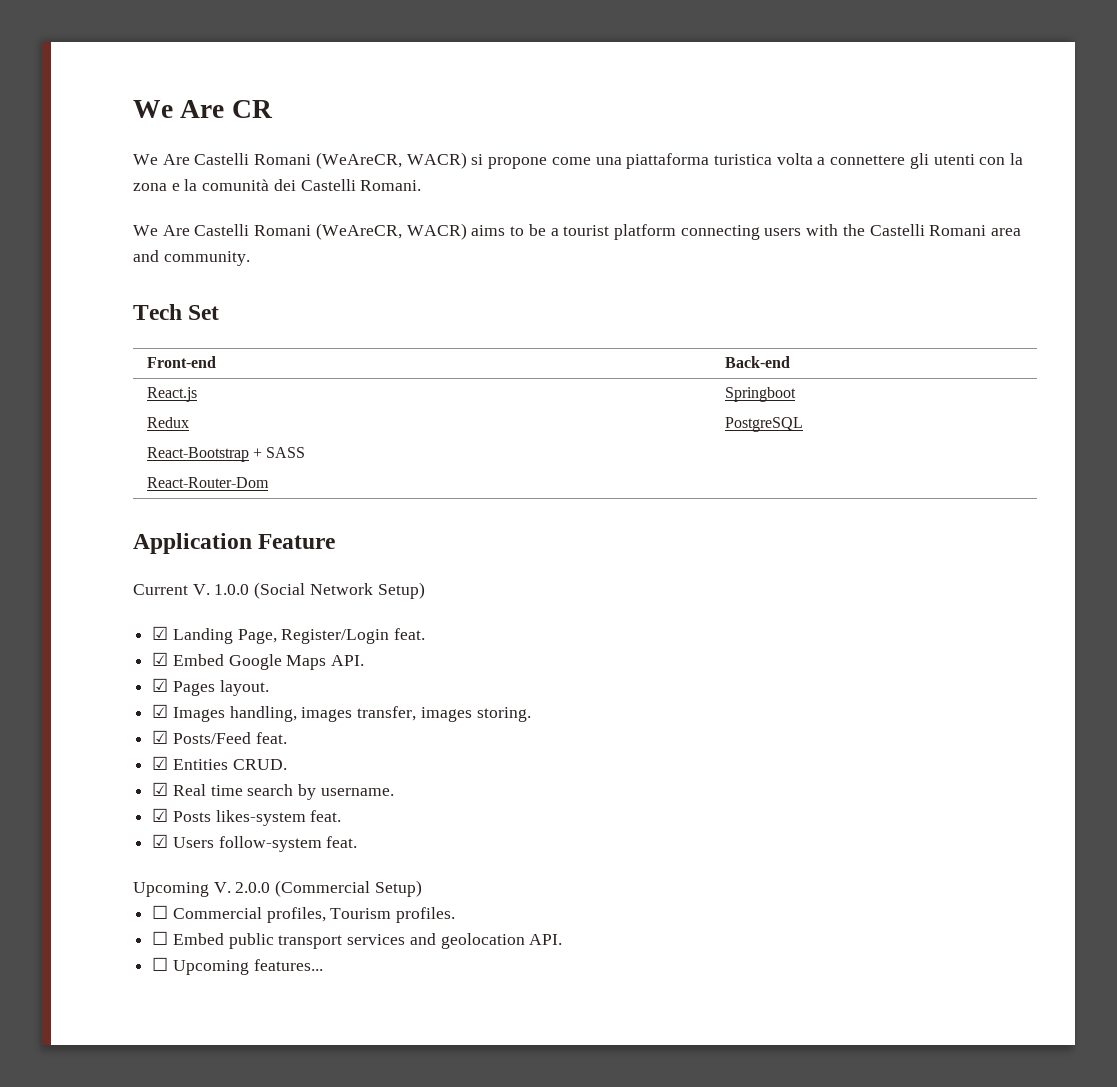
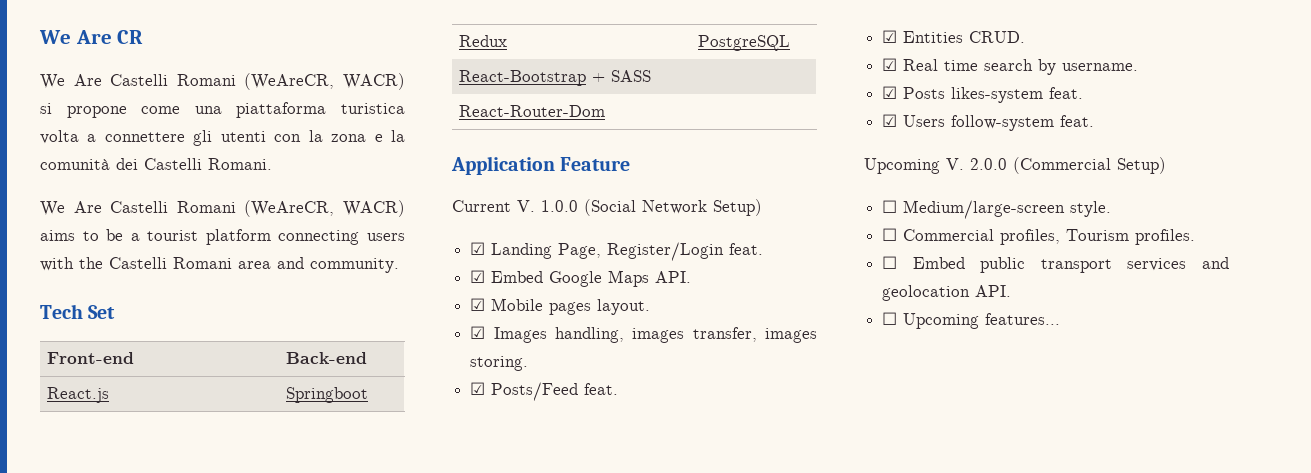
[172,681,215,696] Pages -> [491,298,592,315] Mobile pages
(422, 888) none -> [882,200,1112,219] // ☐ Medium/large-screen style.

